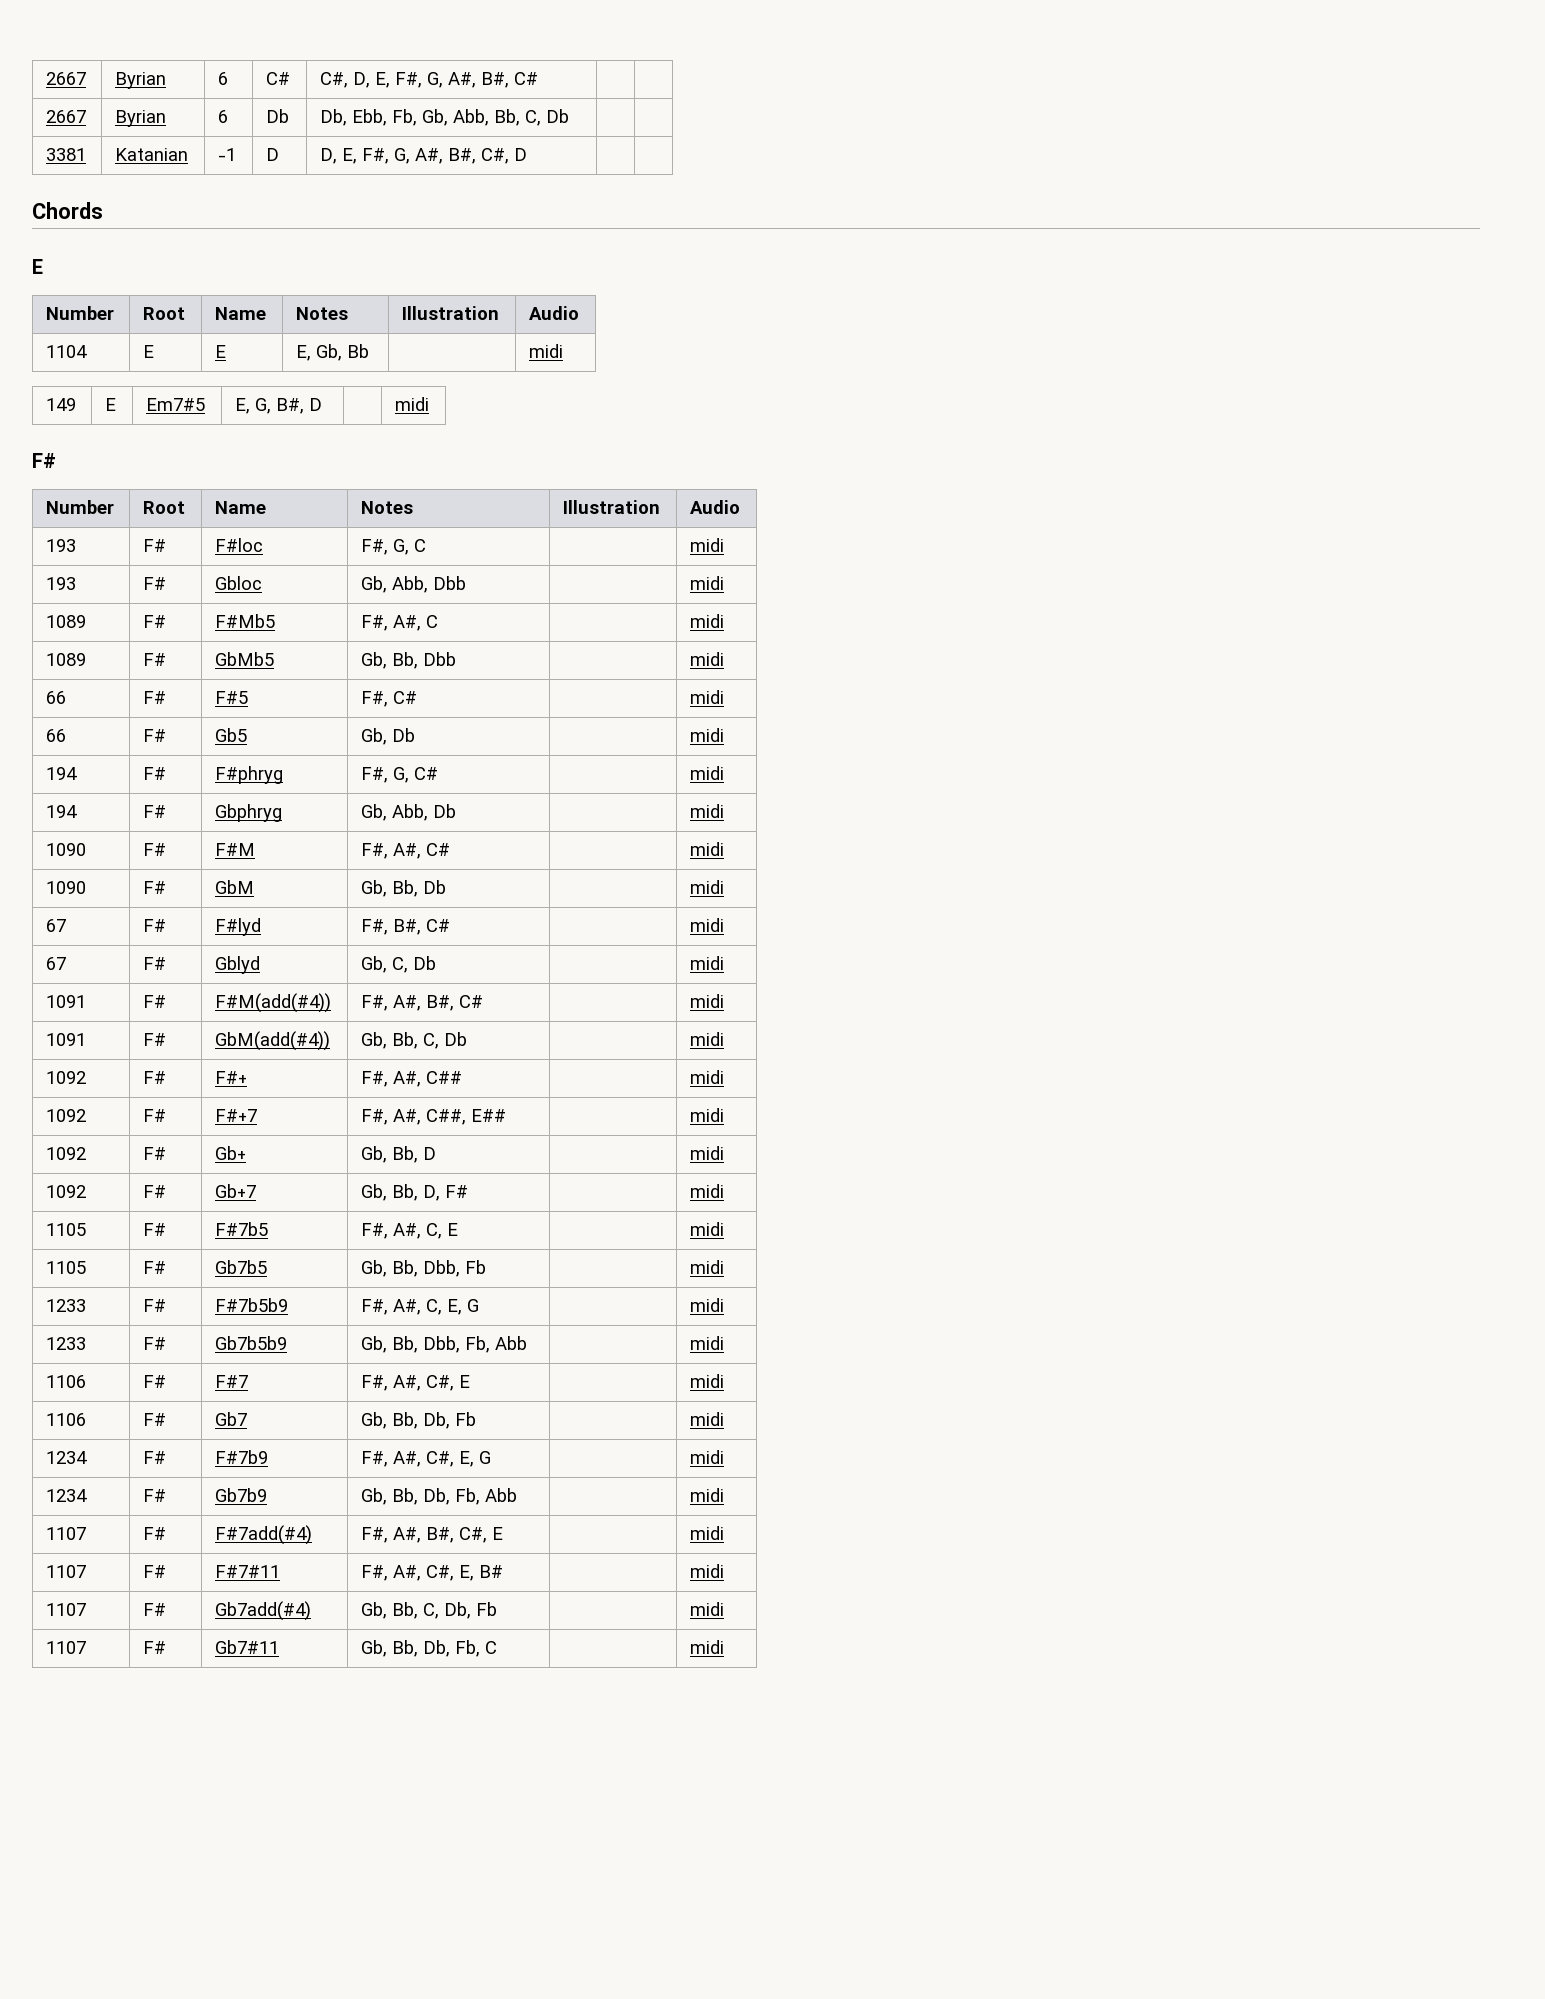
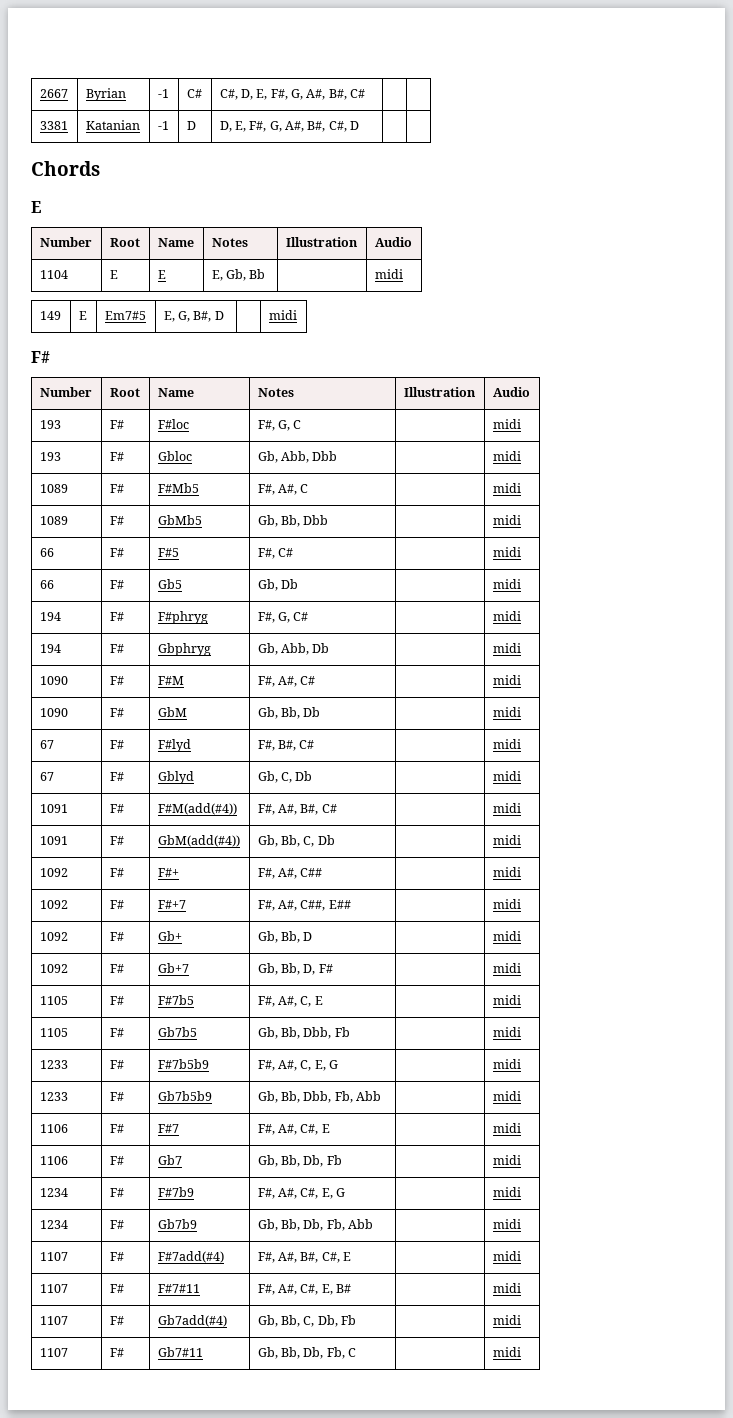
[46,72,87,85] [115,72,167,89] [218,72,229,85] 2667 | Byrian | 6 -> [39,89,68,98] [85,88,126,101] [157,89,169,98] 2667 | Byrian | -1
[46,110,87,123] [115,110,167,127] [218,110,229,123] [266,109,290,123] [320,109,570,126] // 2667 | Byrian | 6 | Db | Db, Ebb, Fb, Gb, Abb, Bb, C, Db | | -> (366, 93) none

